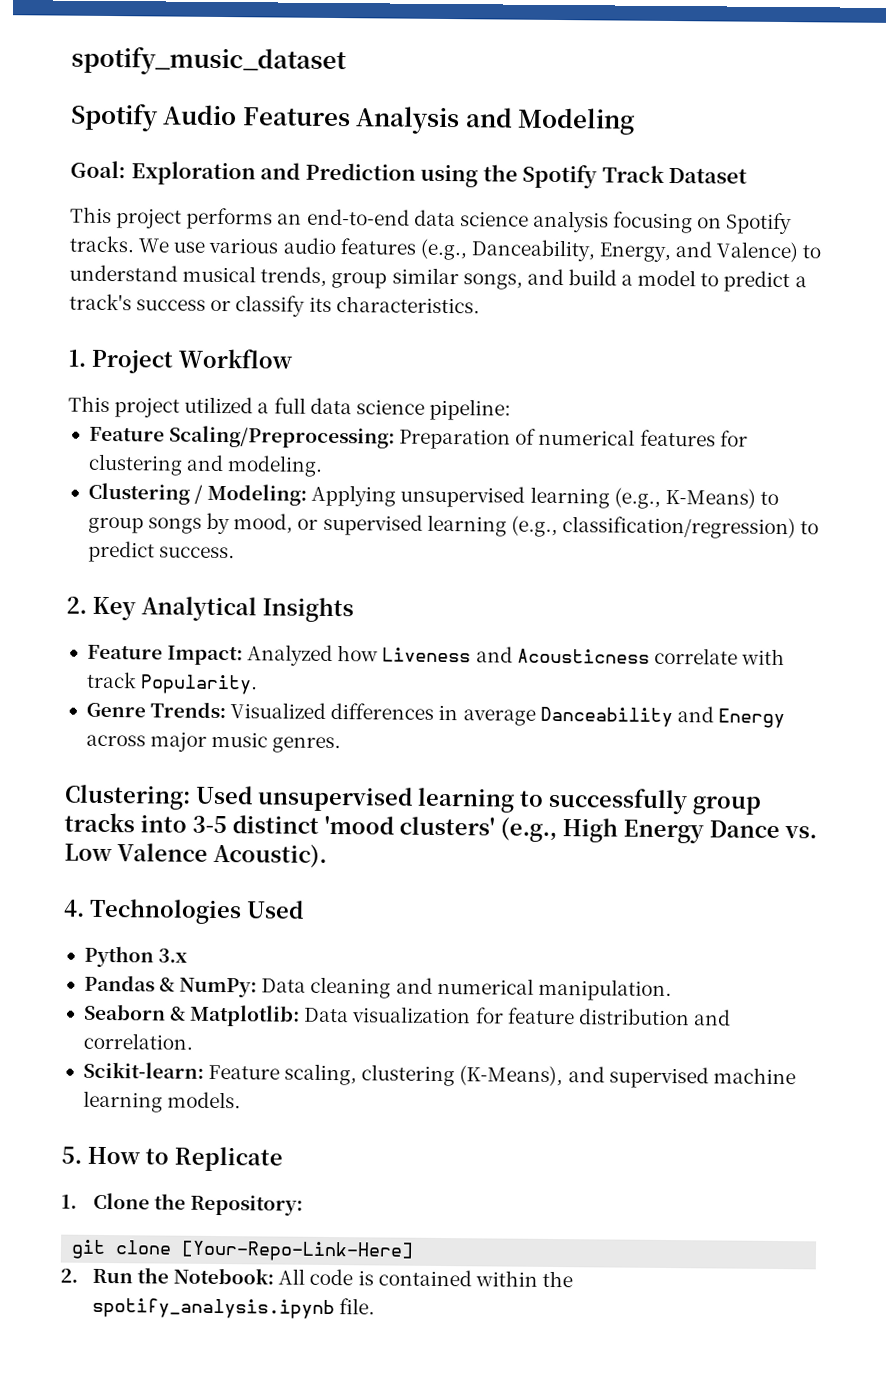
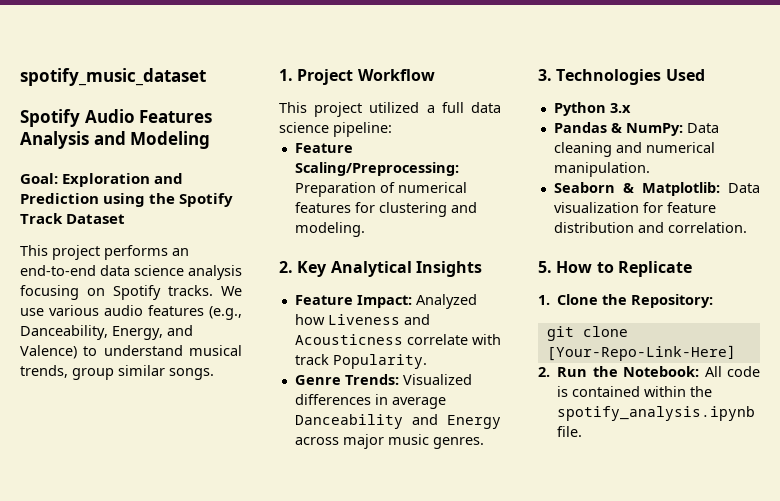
[462,268,807,293] [69,293,480,317] songs, and build a model to predict a track's success or classify its characteristics. -> [169,368,214,380] songs.
[87,482,779,509] [87,512,820,540] [87,540,236,563] // Clustering / Modeling: Applying unsupervised learning (e.g., K-Means) to group songs by mood, or supervised learning (e.g., classification/regression) to predict success. -> (365, 229) none
[64,784,762,815] [64,812,817,844] [64,843,327,868] [63,899,85,917] Clustering: Used unsupervised learning to successfully group tracks into 3-5 distinct 'mood clusters' (e.g., High Energy Dance vs. Low Valence Acoustic). // 4. -> [538,69,552,81] 3.
[82,1061,796,1089] [82,1090,242,1113] // Scikit-learn: Feature scaling, clustering (K-Means), and supervised machine learning models. -> (747, 227) none

